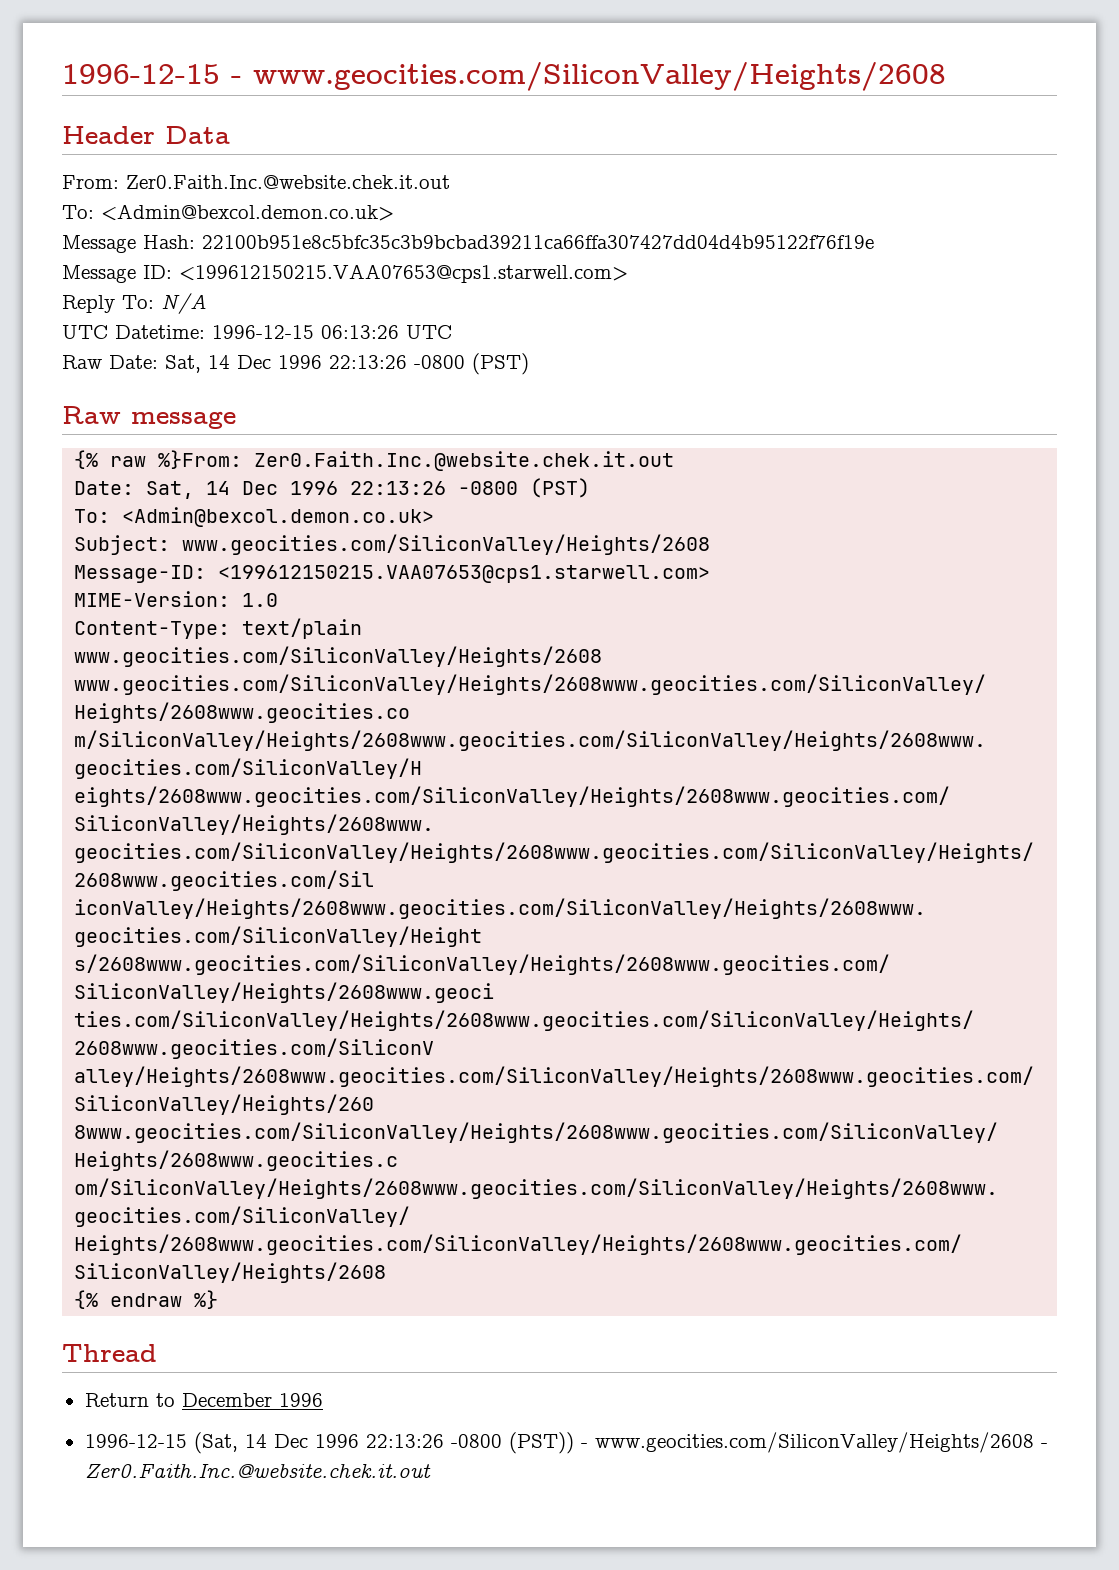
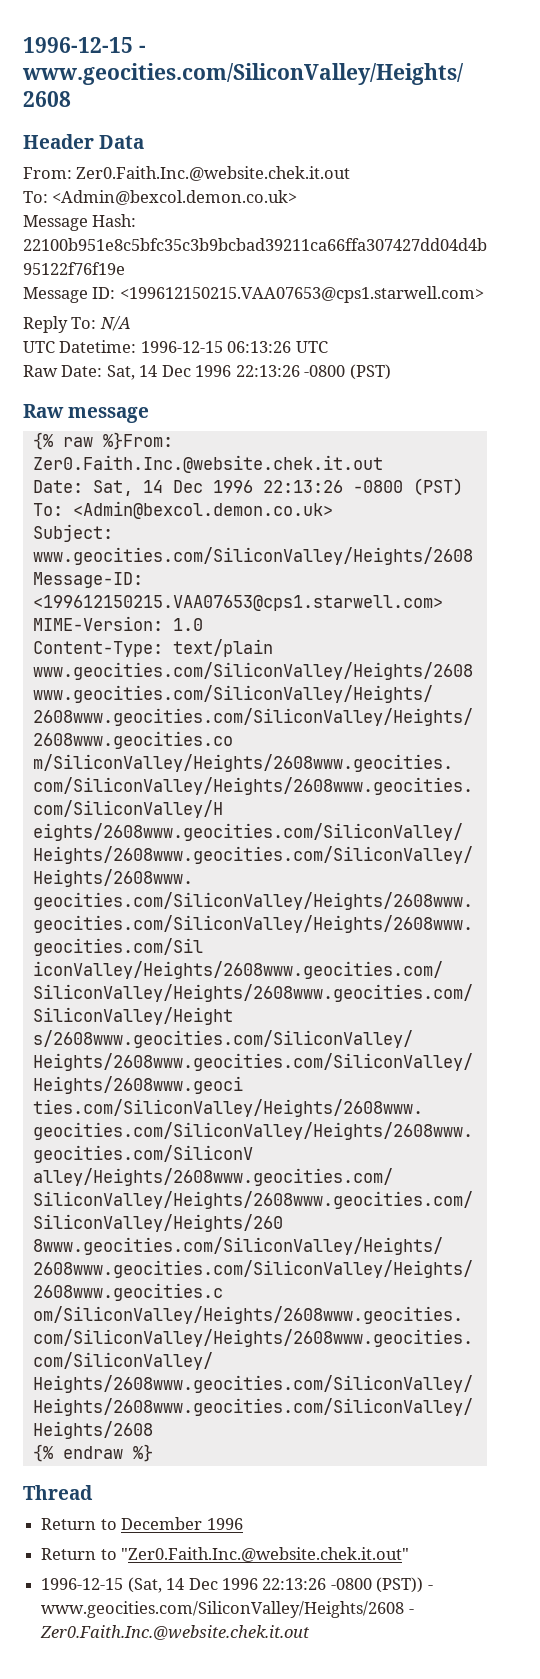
(323, 1400) none -> [41,1547,410,1562] // Return to "Zer0.Faith.Inc.@website.chek.it.out"

